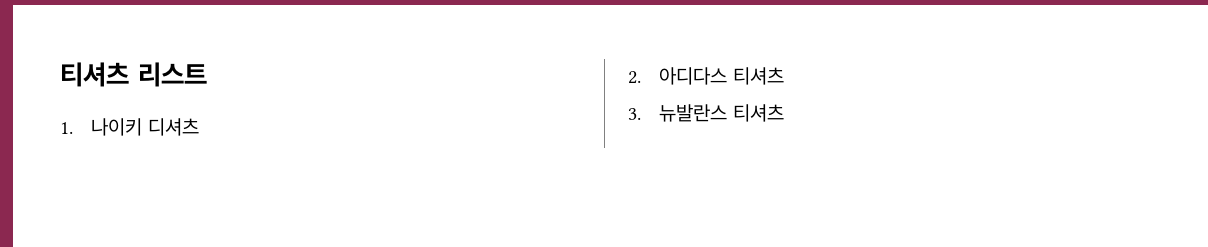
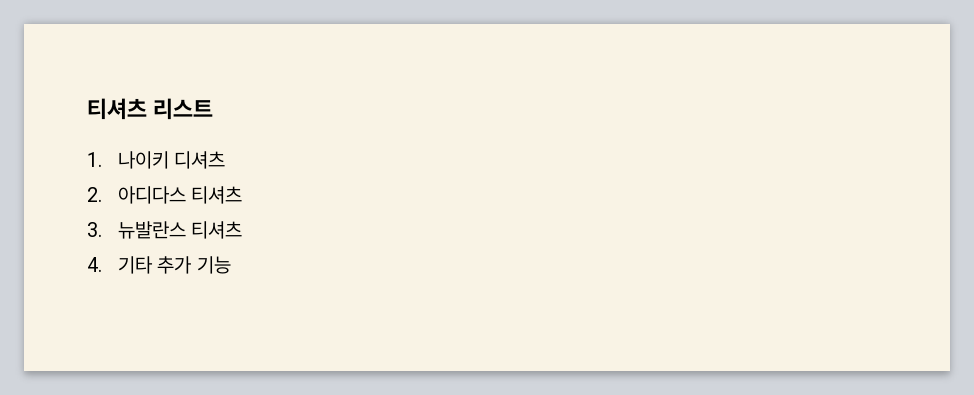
(784, 113) none -> [87,256,231,274] // 4. 기타 추가 기능

